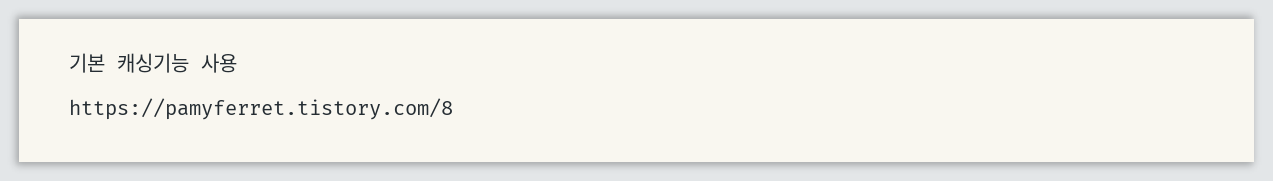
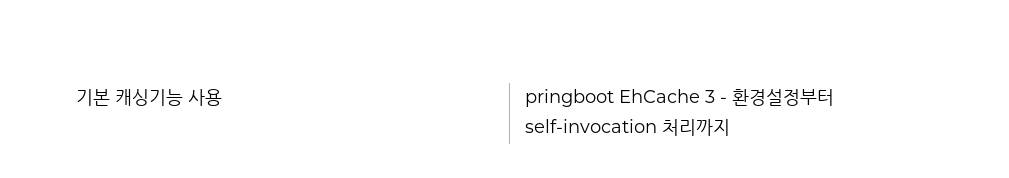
[69,98,453,120] https://pamyferret.tistory.com/8 -> [525,89,834,107] [525,119,730,136] pringboot EhCache 3 - 환경설정부터 self-invocation 처리까지

